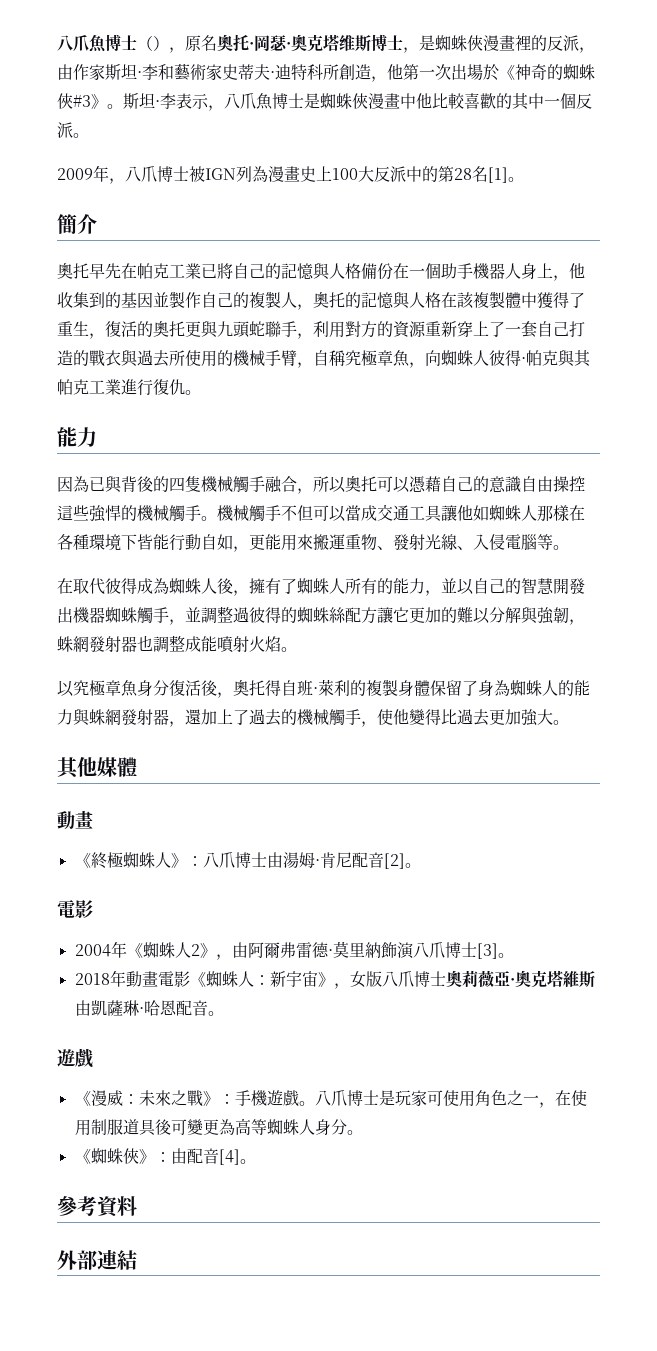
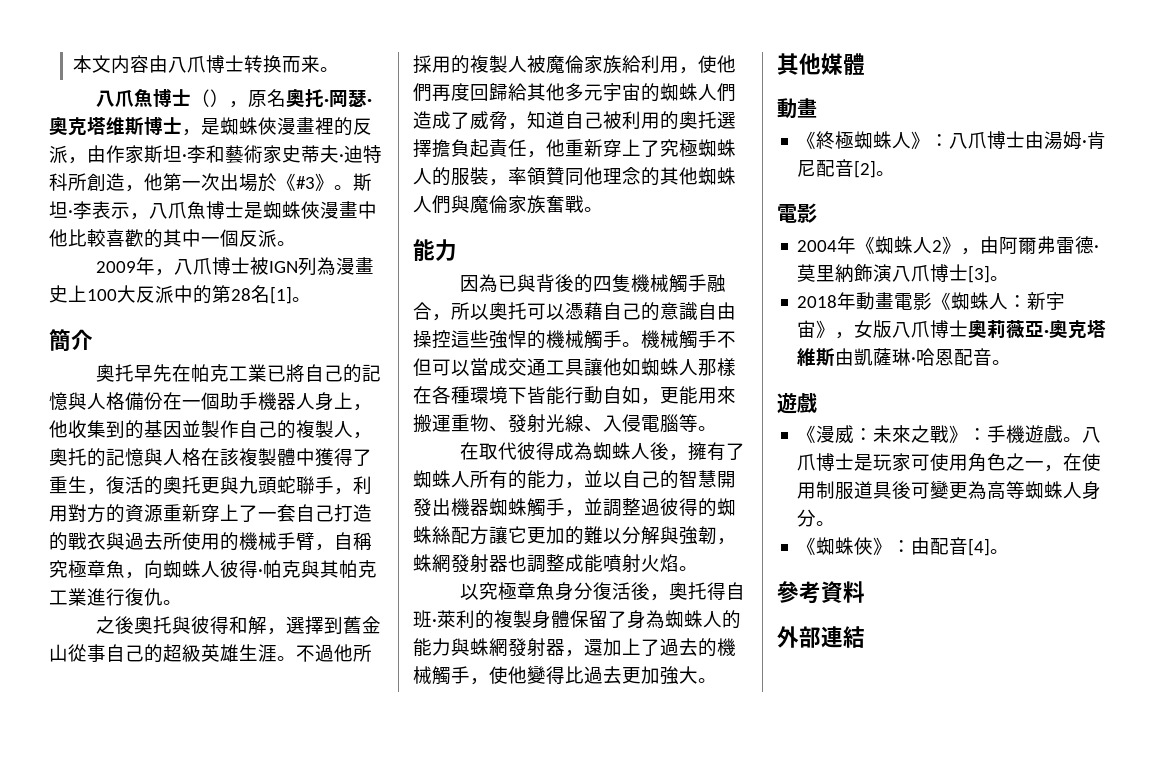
(57, 43) none -> [72,55,339,74] 本文内容由八爪博士转换而来。 //
[515,64,595,80] [57,93,73,109] 神奇的蜘蛛俠 -> (296, 182) none
(201, 392) none -> [95,616,381,635] [49,644,372,663] [413,55,736,74] [413,82,736,102] [413,111,736,130] [413,139,736,158] [413,167,736,186] [413,195,603,214] // 之後奧托與彼得和解，選擇到舊金山從事自己的超級英雄生涯。不過他所採用的複製人被魔倫家族給利用，使他們再度回歸給其他多元宇宙的蜘蛛人們造成了威脅，知道自己被利用的奧托選擇擔負起責任，他重新穿上了究極蜘蛛人的服裝，率領贊同他理念的其他蜘蛛人們與魔倫家族奮戰。

